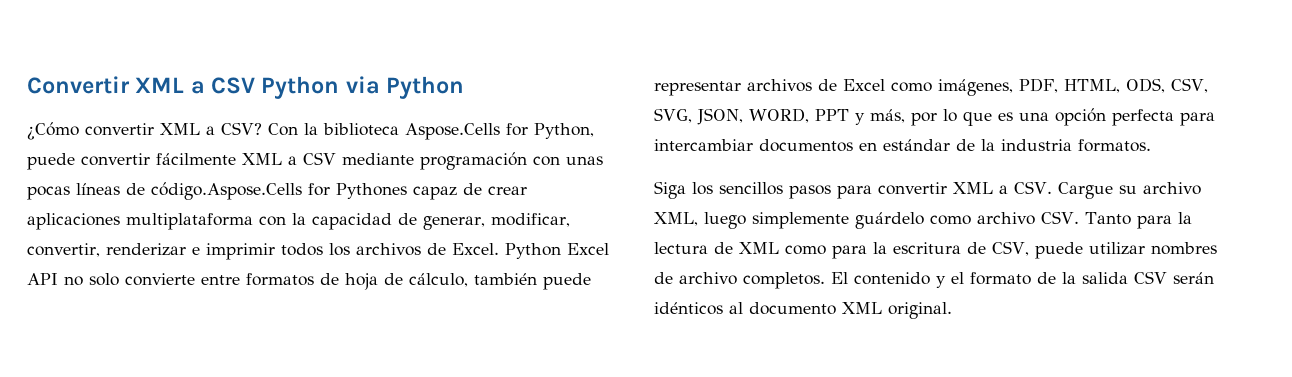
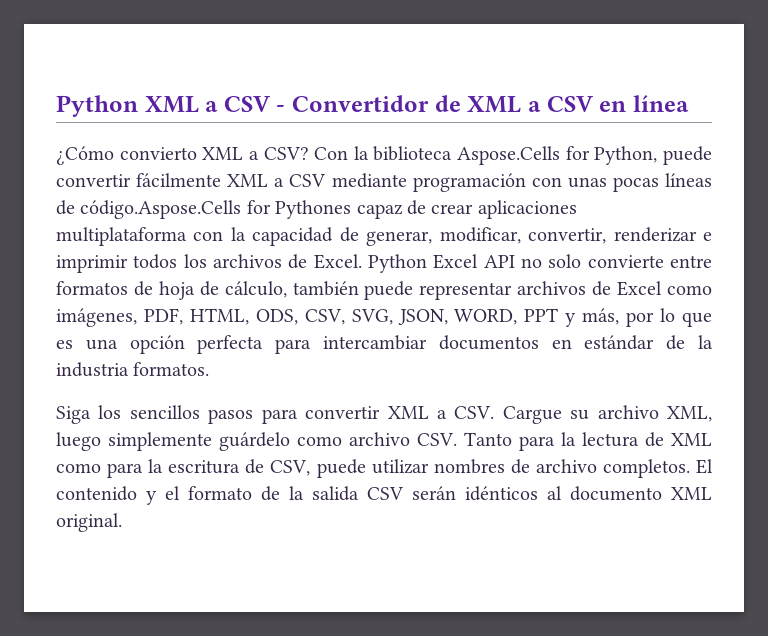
[27,76,465,99] Convertir XML a CSV Python via Python -> [56,95,689,117] Python XML a CSV - Convertidor de XML a CSV en línea
[85,123,154,136] convertir -> [119,147,197,160] convierto

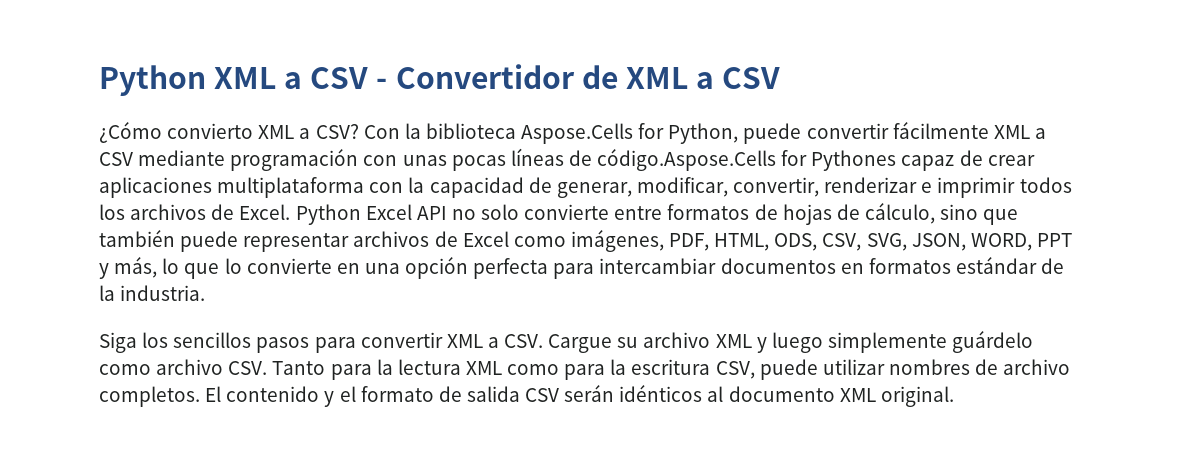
[599,95,689,112] en línea -> (780, 78) none
[158,281,195,300] hoja -> [782,204,832,225] hojas
(287, 289) none -> [940,204,1019,225] sino que
[626,312,655,327] por -> (158, 267) none
[56,340,73,349] es -> [224,258,360,274] lo convierte en
(572, 344) none -> [868,258,951,274] formatos
[56,362,210,377] industria formatos. -> [120,285,206,301] industria.
[666,406,712,422] XML, -> [715,334,767,353] XML y
[645,432,664,447] de -> (461, 367) none
[245,459,265,474] de -> (711, 367) none
[289,486,304,500] la -> (462, 394) none

